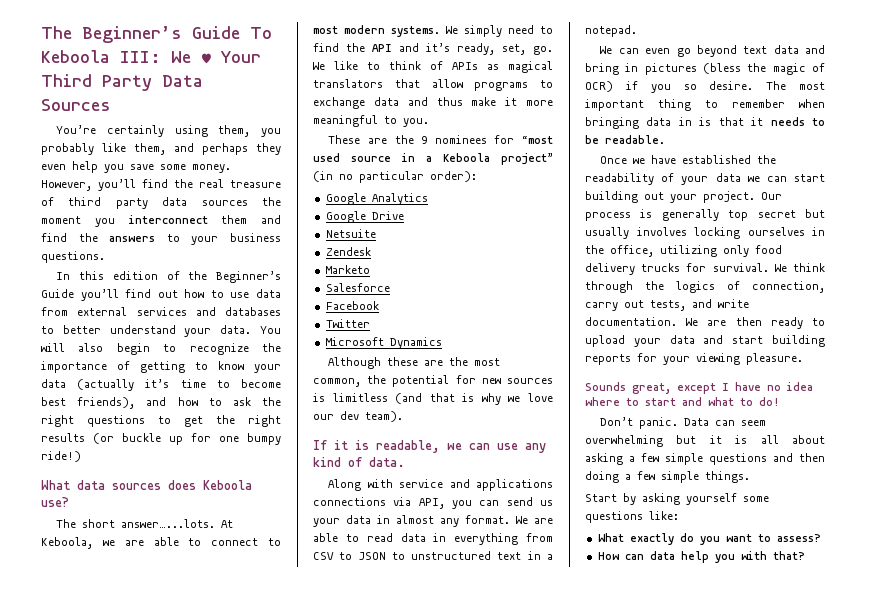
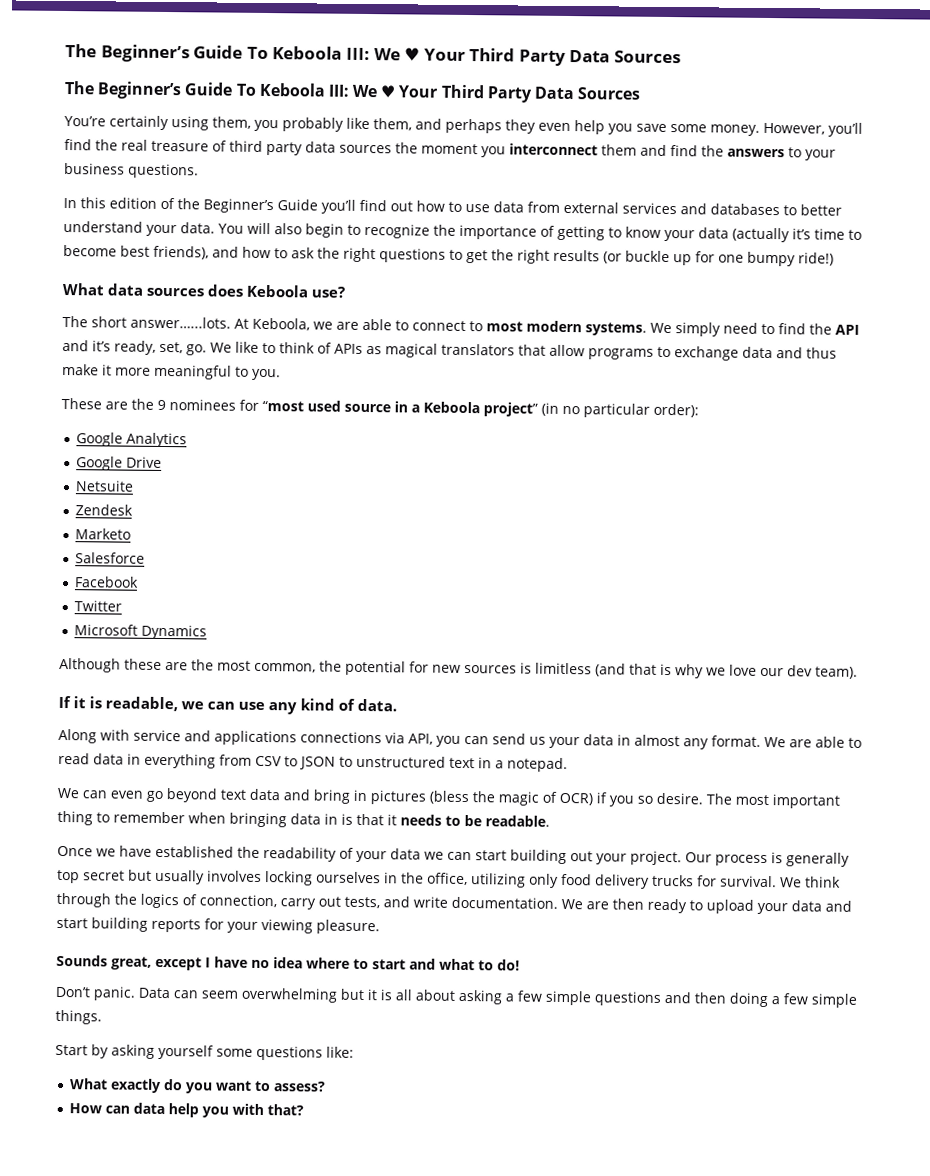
(111, 105) none -> [64,80,641,103] // The Beginner’s Guide To Keboola III: We ♥ Your Third Party Data Sources

